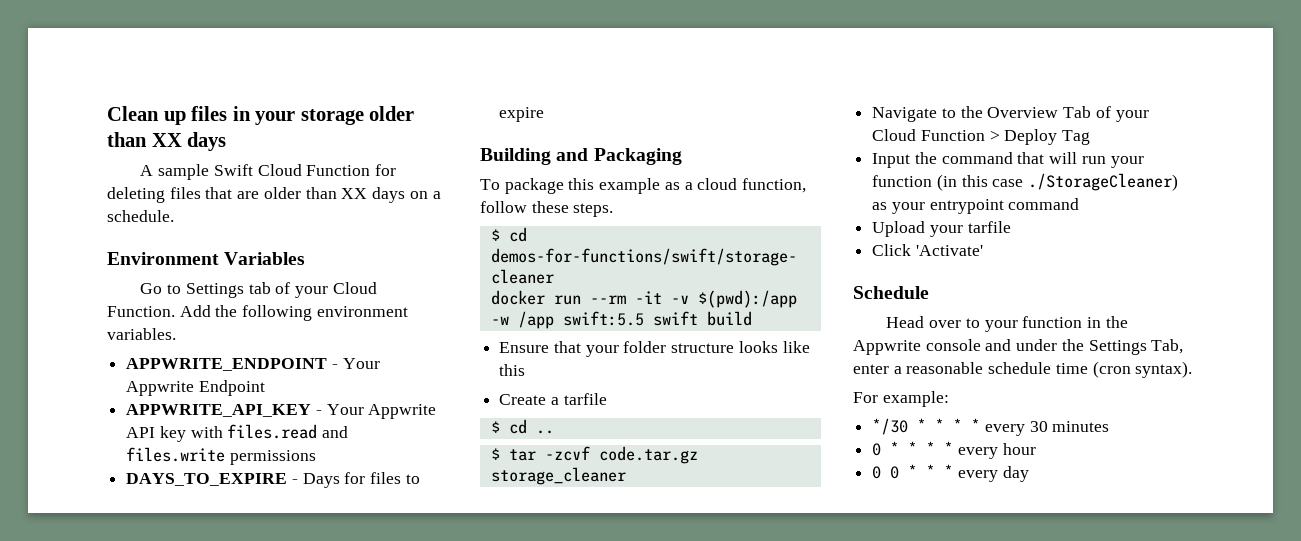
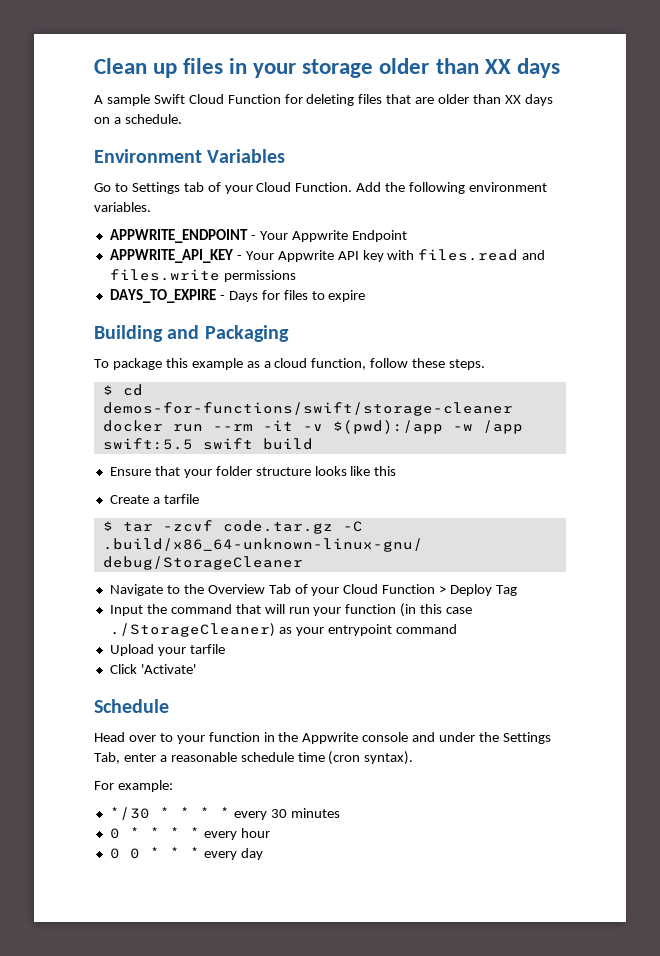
[490,419,554,434] // $ cd .. -> (199, 499) none
[490,467,626,485] storage_cleaner -> [342,521,363,532] [102,538,423,552] [102,556,303,570] -C .build/x86_64-unknown-linux-gnu/ debug/StorageCleaner

